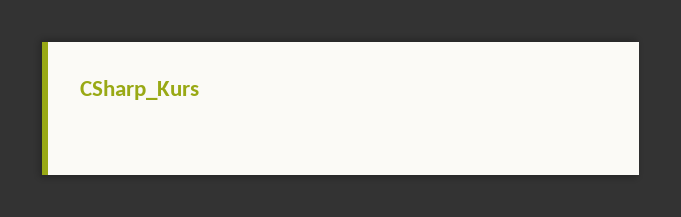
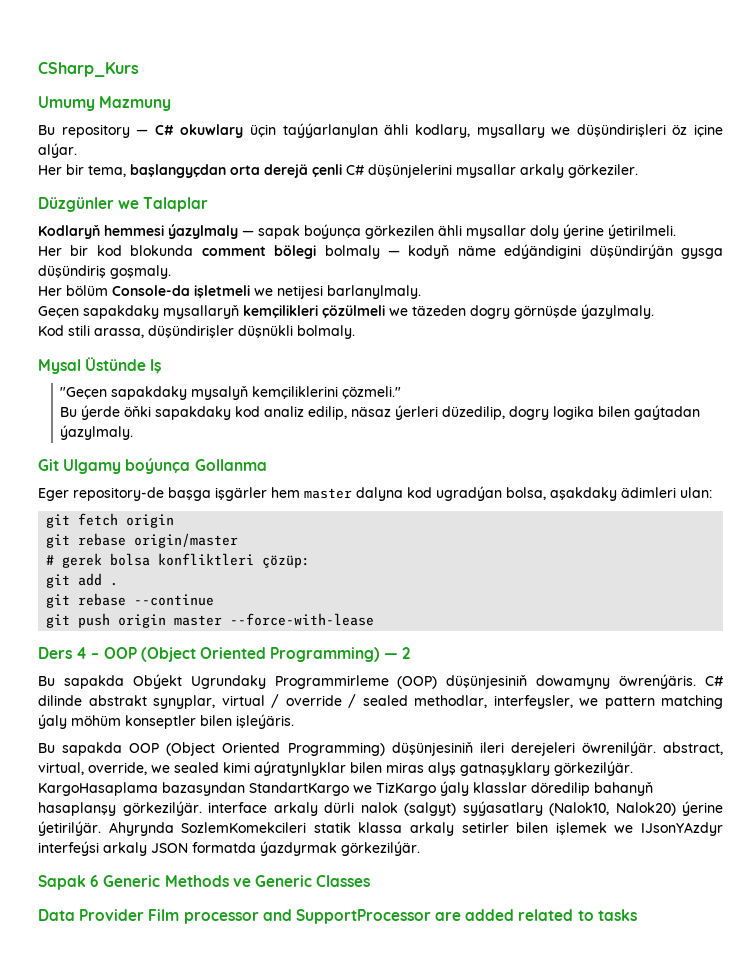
(199, 90) none -> [38,96,172,111] [38,123,724,138] [38,143,77,158] [38,164,638,178] [38,197,209,212] [38,224,676,239] [38,244,723,259] [38,265,171,279] [38,285,421,299] [38,304,654,319] [38,325,355,339] [38,357,162,374] [60,386,402,400] [60,405,701,420] [60,425,134,440] [38,458,267,474] [38,486,712,501] [46,513,175,528] [46,533,239,548] [46,553,311,568] [46,573,119,588] [46,593,215,608] [46,613,375,628] [38,647,411,662] [38,674,725,689] [38,694,723,709] [38,714,294,729] [38,741,724,756] [38,761,633,776] [38,781,653,796] [38,801,723,816] [38,821,724,836] [38,841,420,856] [38,875,371,890] [38,909,637,924] // Umumy Mazmuny // Bu repository — C# okuwlary üçin taýýarlanylan ähli kodlary, mysallary we düşündirişleri öz içine alýar. // Her bir tema, başlangyçdan orta derejä çenli C# düşünjelerini mysallar arkaly görkeziler. // Düzgünler we Talaplar // Kodlaryň hemmesi ýazylmaly — sapak boýunça görkezilen ähli mysallar doly ýerine ýetirilmeli. // Her bir kod blokunda comment bölegi bolmaly — kodyň näme edýändigini düşündirýän gysga düşündiriş goşmaly. // Her bölüm Console-da işletmeli we netijesi barlanylmaly. // Geçen sapakdaky mysallaryň kemçilikleri çözülmeli we täzeden dogry görnüşde ýazylmaly. // Kod stili arassa, düşündirişler düşnükli bolmaly. // Mysal Üstünde Iş // "Geçen sapakdaky mysalyň kemçiliklerini çözmeli." // Bu ýerde öňki sapakdaky kod analiz edilip, näsaz ýerleri düzedilip, dogry logika bilen gaýtadan ýazylmaly. // Git Ulgamy boýunça Gollanma // Eger repository-de başga işgärler hem master dalyna kod ugradýan bolsa, aşakdaky ädimleri ulan: // git fetch origin // git rebase origin/master // # gerek bolsa konfliktleri çözüp: // git add . // git rebase --continue // git push origin master --force-with-lease // Ders 4 – OOP (Object Oriented Programming) — 2 // Bu sapakda Obýekt Ugrundaky Programmirleme (OOP) düşünjesiniň dowamyny öwrenýäris. C# dilinde abstrakt synyplar, virtual / override / sealed methodlar, interfeysler, we pattern matching ýaly möhüm konseptler bilen işleýäris. // Bu sapakda OOP (Object Oriented Programming) düşünjesiniň ileri derejeleri öwrenilýär. abstract, virtual, override, we sealed kimi aýratynlyklar bilen miras alyş gatnaşyklary görkezilýär. KargoHasaplama bazasyndan StandartKargo we TizKargo ýaly klasslar döredilip bahanyň hasaplanşy görkezilýär. interface arkaly dürli nalok (salgyt) syýasatlary (Nalok10, Nalok20) ýerine ýetirilýär. Ahyrynda SozlemKomekcileri statik klassa arkaly setirler bilen işlemek we IJsonYAzdyr interfeýsi arkaly JSON formatda ýazdyrmak görkezilýär. // Sapak 6 Generic Methods ve Generic Classes // Data Provider Film processor and SupportProcessor are added related to tasks

